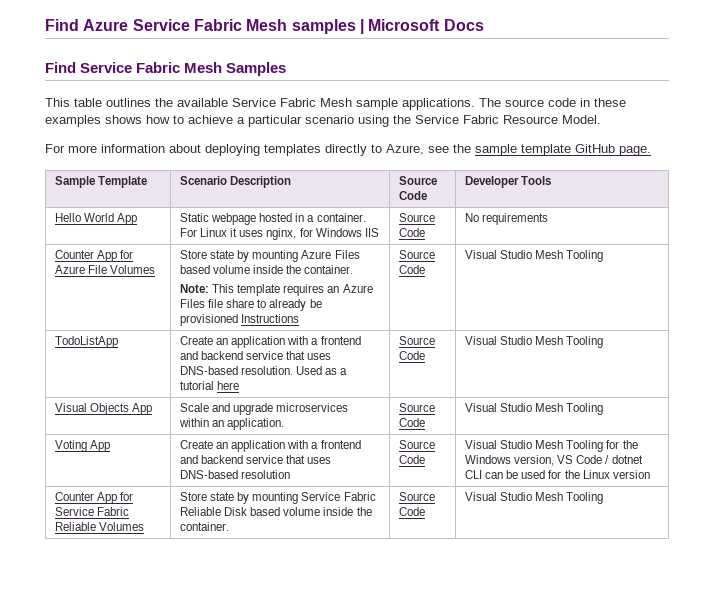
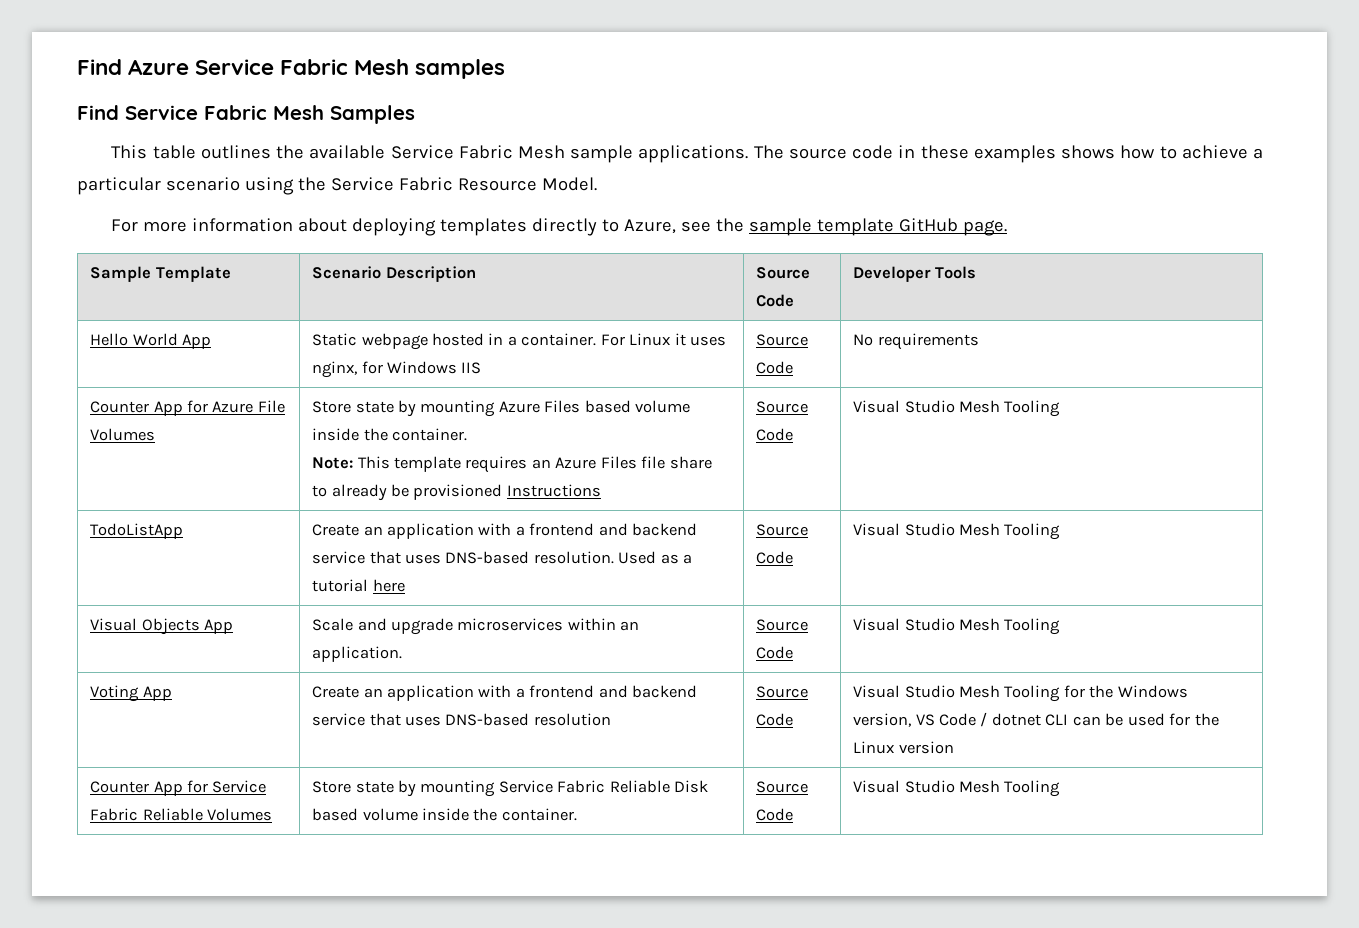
[359,19,484,34] | Microsoft Docs -> (506, 69) none

